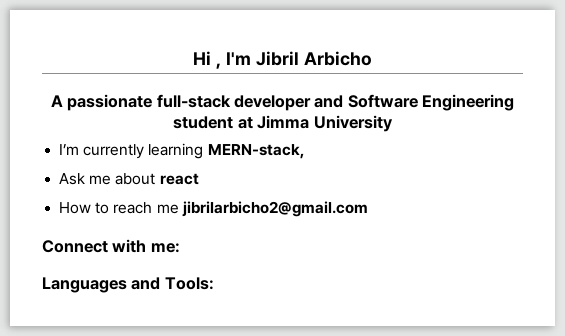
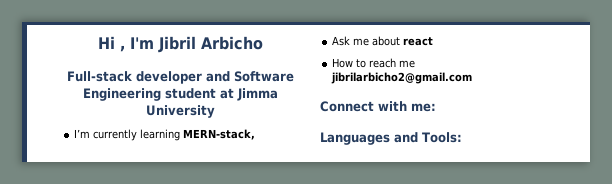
[50,94,231,111] A passionate full-stack -> [66,71,132,82] Full-stack

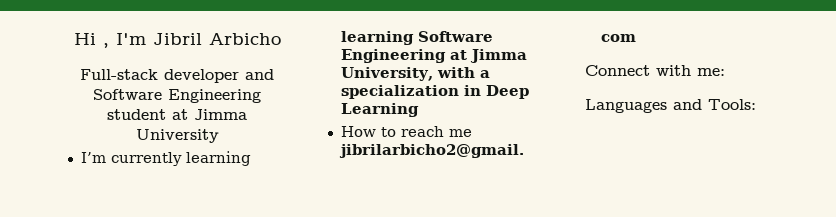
[183,129,256,140] [332,36,434,46] MERN-stack, // Ask me about react -> [340,31,493,45] [340,49,527,63] [340,67,490,81] [340,85,529,99] [340,103,419,117] learning Software Engineering at Jimma University, with a specialization in Deep Learning

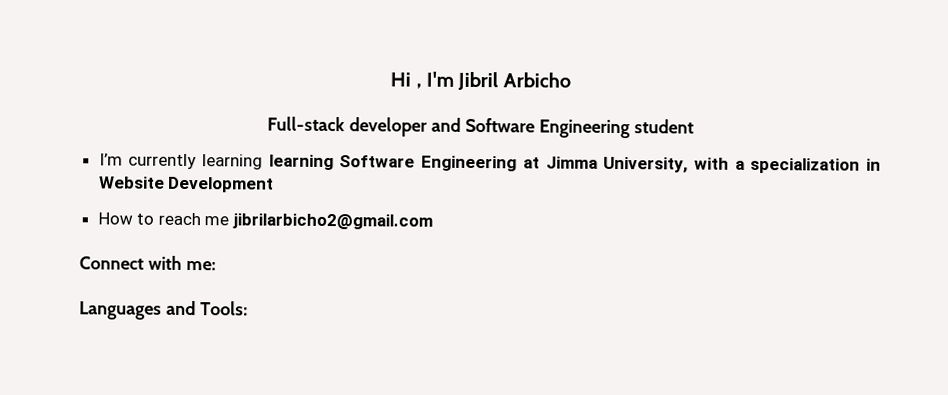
[172,109,247,120] [135,129,219,143] at Jimma University -> (694, 126) none
[485,85,529,99] [340,103,419,117] Deep Learning -> [98,176,275,193] Website Development

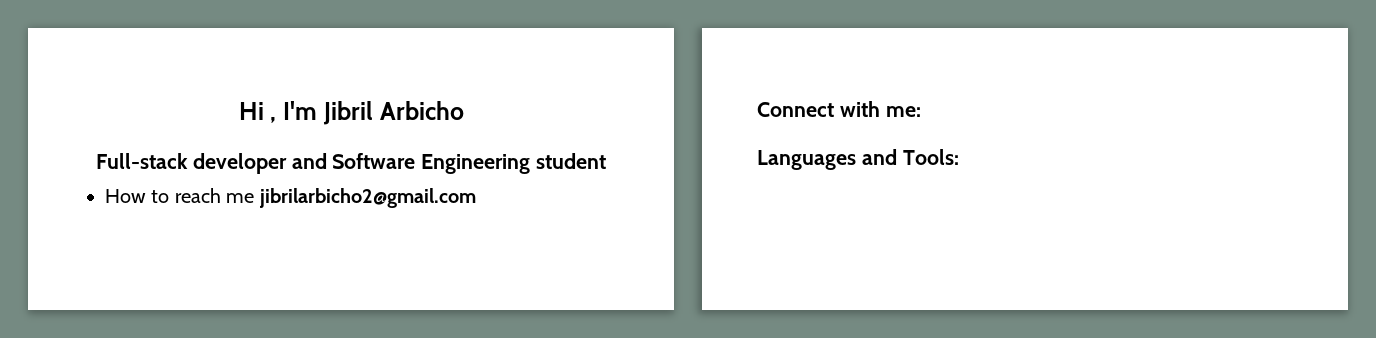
[98,153,881,174] [98,176,275,193] // I’m currently learning learning Software Engineering at Jimma University, with a specialization in Website Development -> (607, 161) none

